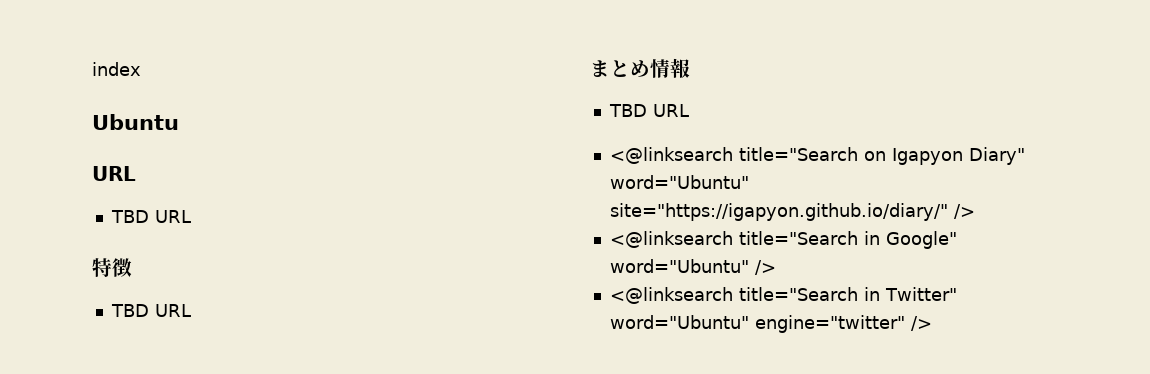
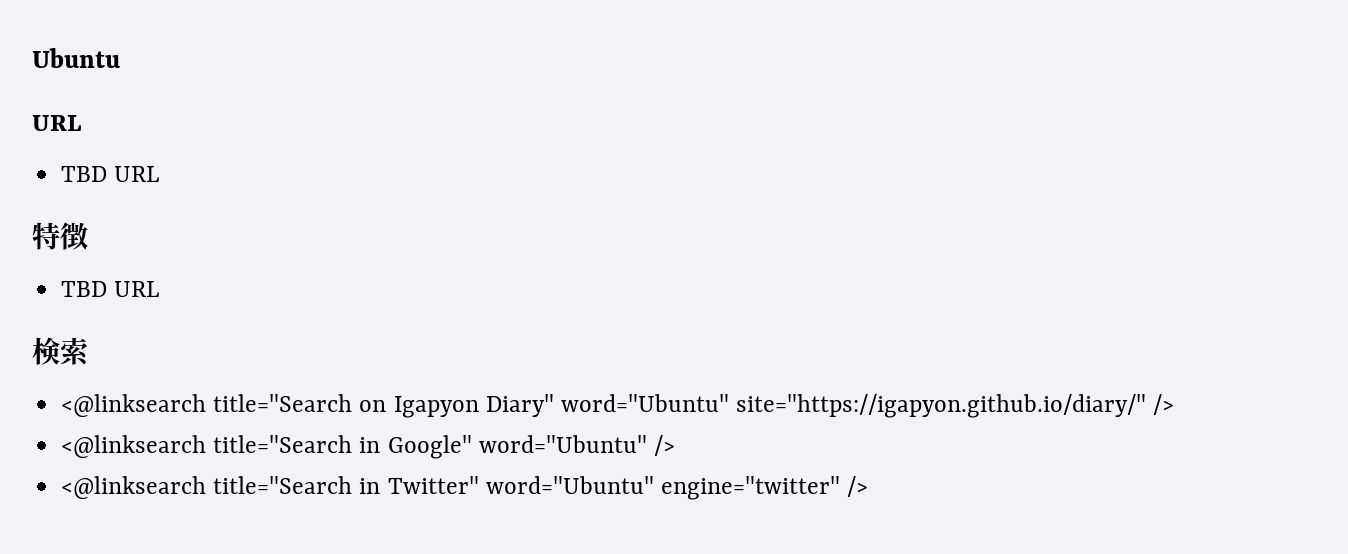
[92,62,141,76] index // -> (32, 58) none
[590,58,690,78] [608,104,689,117] まとめ情報 // TBD URL -> [32,337,88,365] 検索

